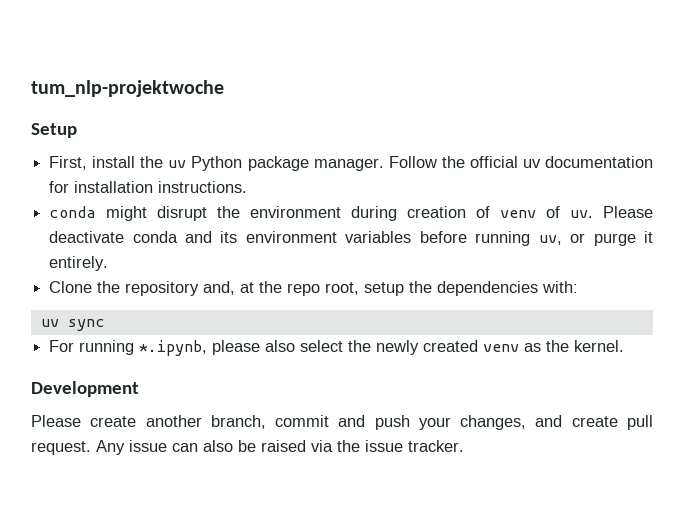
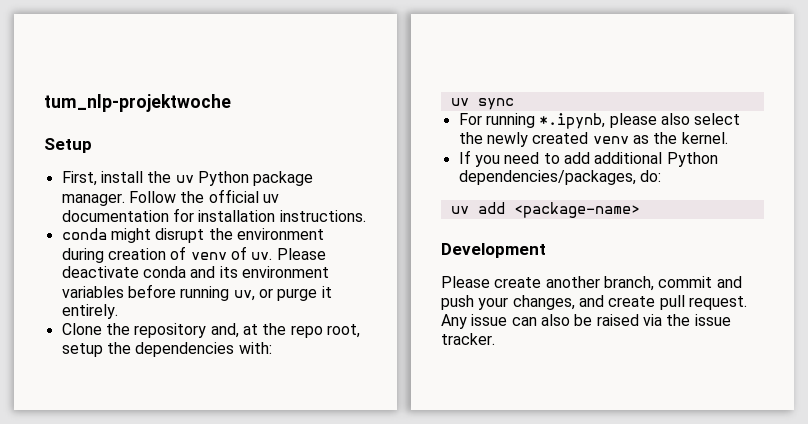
(625, 346) none -> [458,150,718,167] [458,170,661,185] [450,202,640,218] // If you need to add additional Python dependencies/packages, do: // uv add <package-name>

